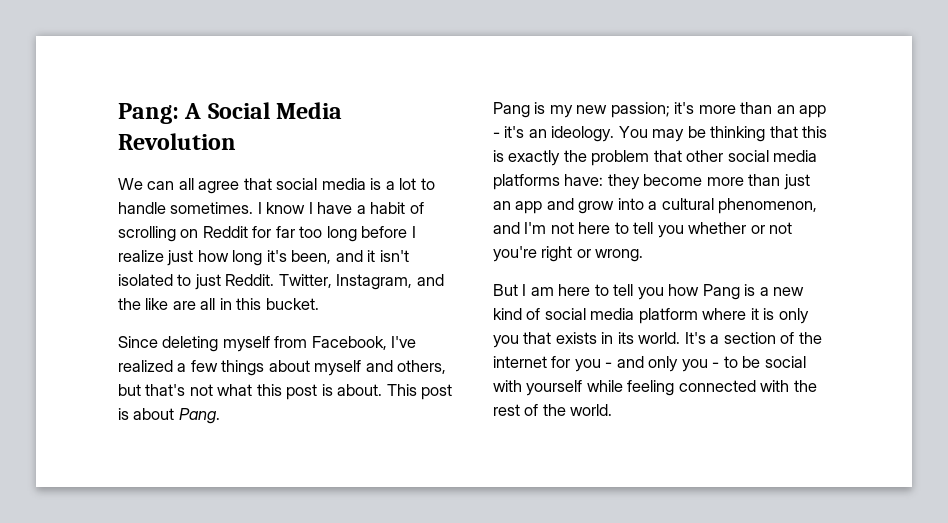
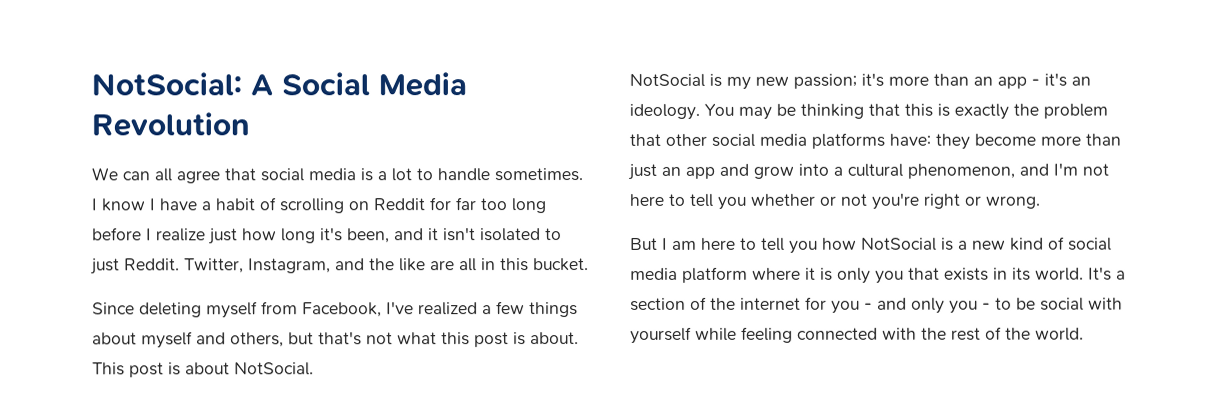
[118,103,179,124] Pang: -> [91,72,242,96] NotSocial:
[178,408,220,424] [493,102,530,118] Pang. // Pang -> [234,362,314,376] [629,73,705,87] NotSocial. // NotSocial
[702,284,740,300] Pang -> [861,237,937,251] NotSocial

